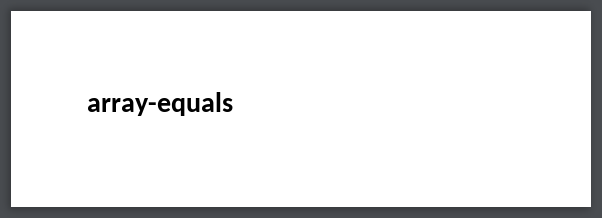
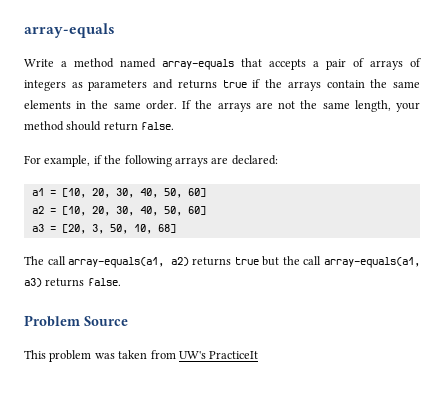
[87,92,233,116] array-equals -> [24,23,115,38] [24,58,421,70] [24,79,421,91] [24,100,420,112] [24,121,175,131] [24,155,278,167] [31,188,206,198] [31,206,206,216] [31,224,176,234] [24,256,420,268] [24,278,121,287] [24,315,128,327] [24,350,259,362] array-equals // Write a method named array-equals that accepts a pair of arrays of integers as parameters and returns true if the arrays contain the same elements in the same order. If the arrays are not the same length, your method should return false. // For example, if the following arrays are declared: // a1 = [10, 20, 30, 40, 50, 60] // a2 = [10, 20, 30, 40, 50, 60] // a3 = [20, 3, 50, 10, 68] // The call array-equals(a1, a2) returns true but the call array-equals(a1, a3) returns false. // Problem Source // This problem was taken from UW's PracticeIt

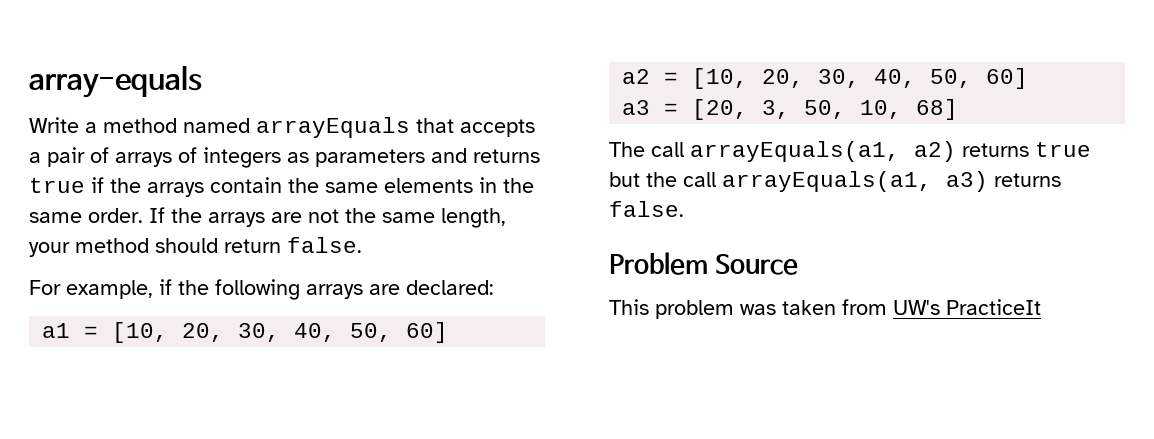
[162,59,234,70] array-equals -> [256,117,410,138] arrayEquals
[68,257,165,268] array-equals(a1, -> [690,141,900,162] arrayEquals(a1,
[324,257,420,268] array-equals(a1, -> [722,171,932,192] arrayEquals(a1,

